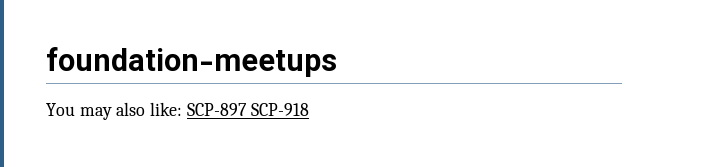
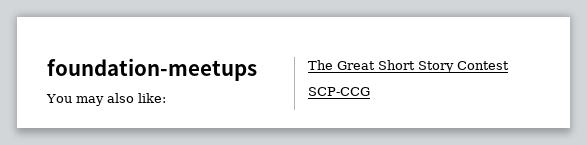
[186,103,309,116] SCP-897 SCP-918 -> [308,60,509,73] [308,87,370,96] // The Great Short Story Contest // SCP-CCG

